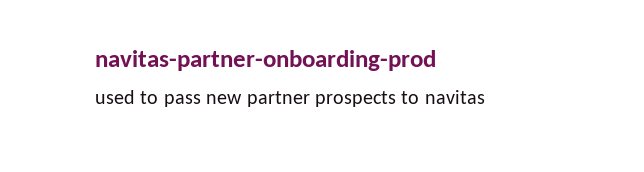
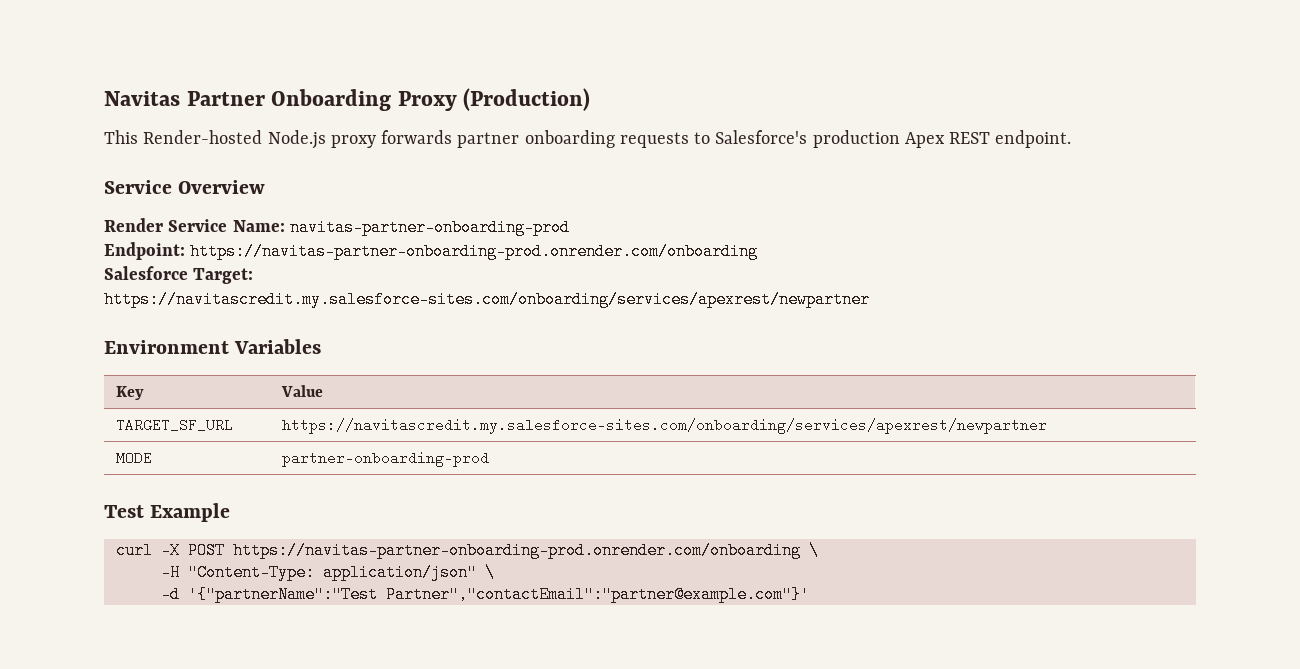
[95,50,436,71] [95,90,485,107] navitas-partner-onboarding-prod // used to pass new partner prospects to navitas -> [104,88,591,111] [104,130,1072,149] [104,180,266,194] [104,218,570,236] [104,242,759,260] [104,266,254,284] [104,291,870,308] [104,339,322,354] [116,386,145,400] [281,385,324,397] [116,418,234,432] [282,418,1048,434] [116,451,153,465] [282,451,490,467] [104,503,231,522] [115,542,819,559] [160,564,495,581] [160,586,810,603] Navitas Partner Onboarding Proxy (Production) // This Render-hosted Node.js proxy forwards partner onboarding requests to Salesforce's production Apex REST endpoint. // Service Overview // Render Service Name: navitas-partner-onboarding-prod // Endpoint: https://navitas-partner-onboarding-prod.onrender.com/onboarding // Salesforce Target: // https://navitascredit.my.salesforce-sites.com/onboarding/services/apexrest/newpartner // Environment Variables // Key | Value // TARGET_SF_URL | https://navitascredit.my.salesforce-sites.com/onboarding/services/apexrest/newpartner // MODE | partner-onboarding-prod // Test Example // curl -X POST https://navitas-partner-onboarding-prod.onrender.com/onboarding \ // -H "Content-Type: application/json" \ // -d '{"partnerName":"Test Partner","contactEmail":"partner@example.com"}'

